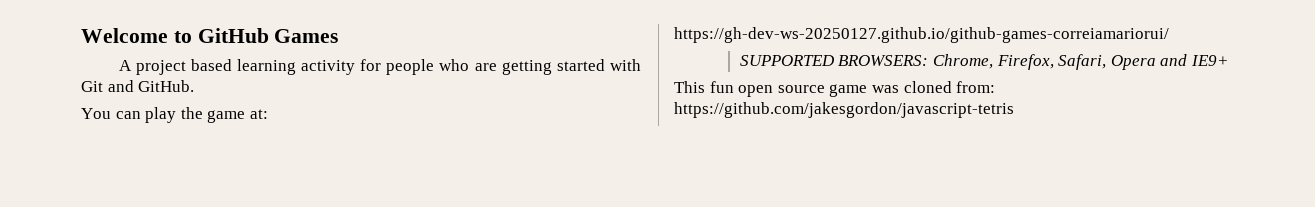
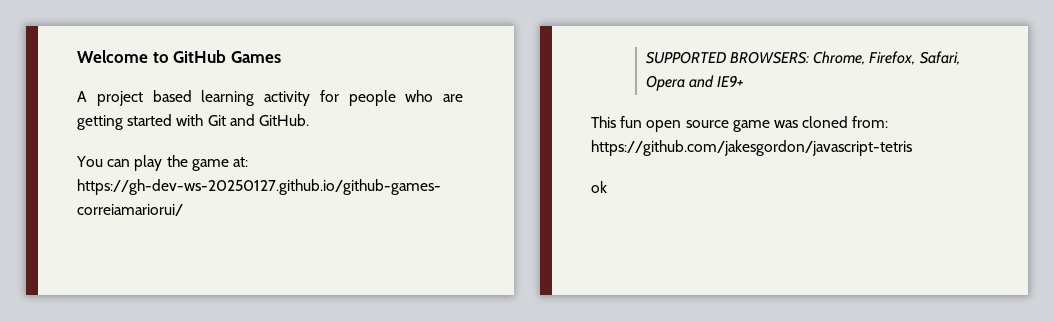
(1014, 110) none -> [591,181,607,193] // ok

